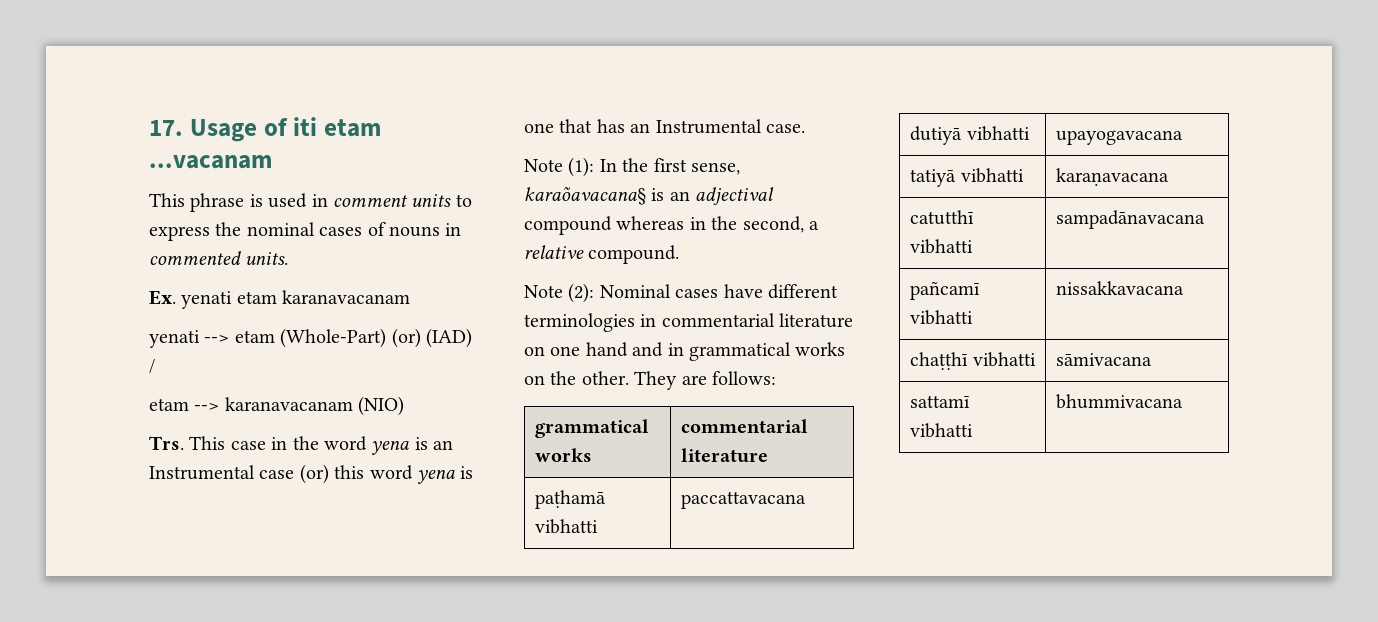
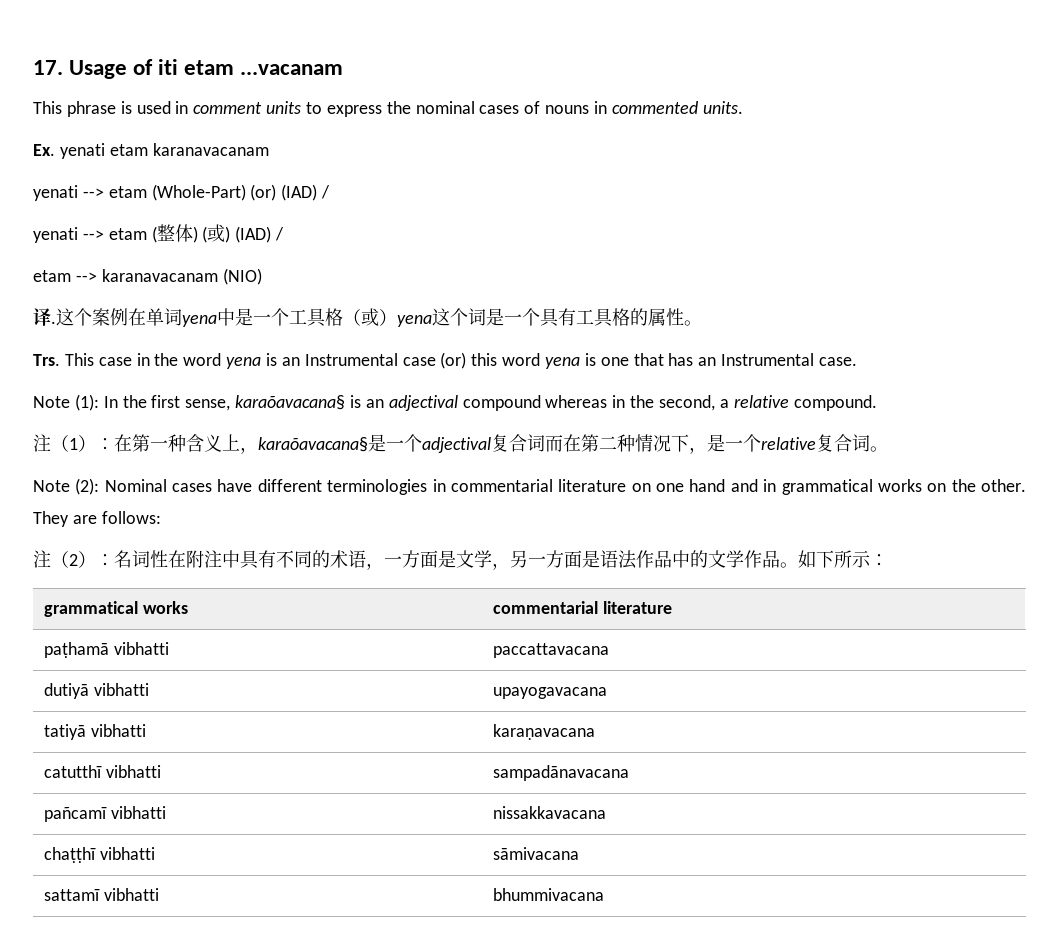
[149,396,405,416] etam --> karanavacanam (NIO) -> [33,224,285,243] [33,268,262,285] [33,308,702,327] yenati --> etam (整体) (或) (IAD) / // etam --> karanavacanam (NIO) // 译.这个案例在单词yena中是一个工具格（或）yena这个词是一个具有工具格的属性。
(680, 254) none -> [33,434,888,454] // 注（1）：在第一种含义上，karaõavacana§是一个adjectival复合词而在第二种情况下，是一个relative复合词。
(776, 378) none -> [33,550,888,570] // 注（2）：名词性在附注中具有不同的术语，一方面是文学，另一方面是语法作品中的文学作品。如下所示：

